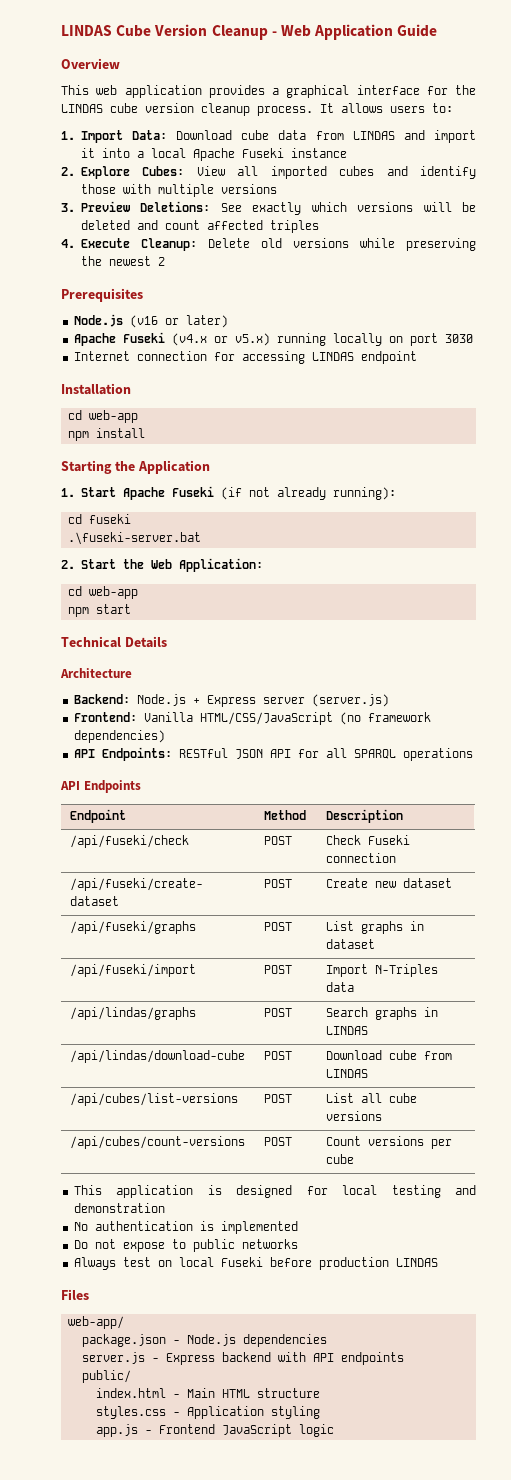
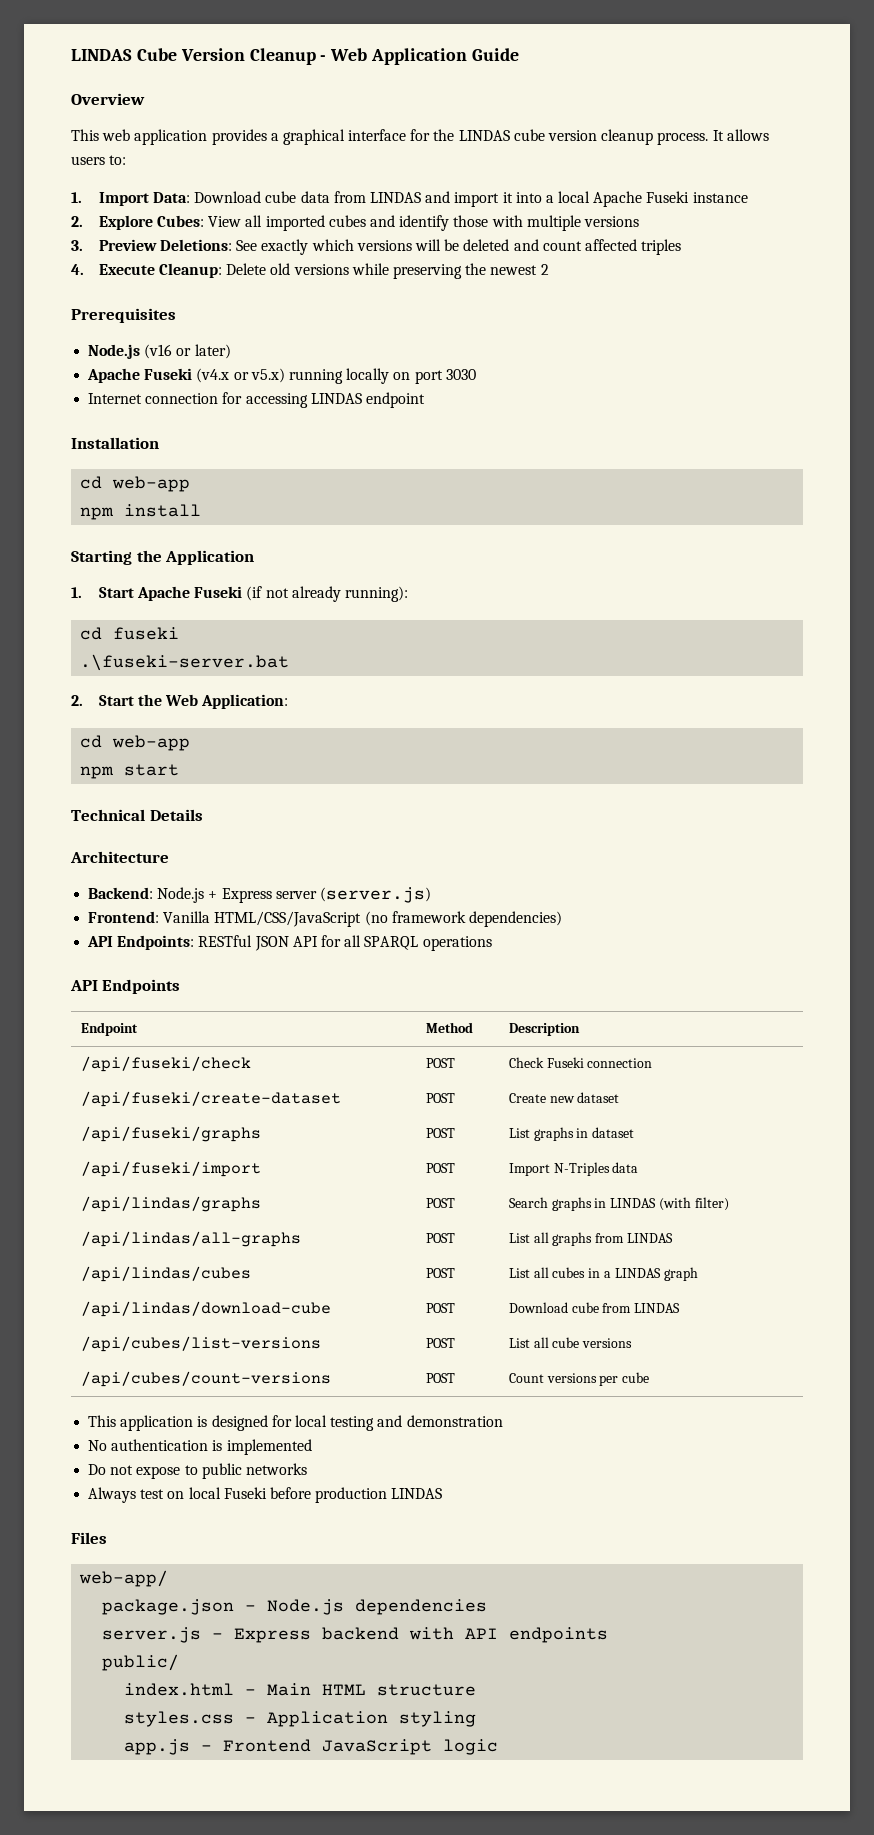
(369, 1030) none -> [658,1197,729,1211] [80,1231,301,1247] [425,1233,455,1243] [508,1232,673,1246] [80,1266,251,1282] [425,1268,455,1278] [508,1267,698,1281] (with filter) // /api/lindas/all-graphs | POST | List all graphs from LINDAS // /api/lindas/cubes | POST | List all cubes in a LINDAS graph

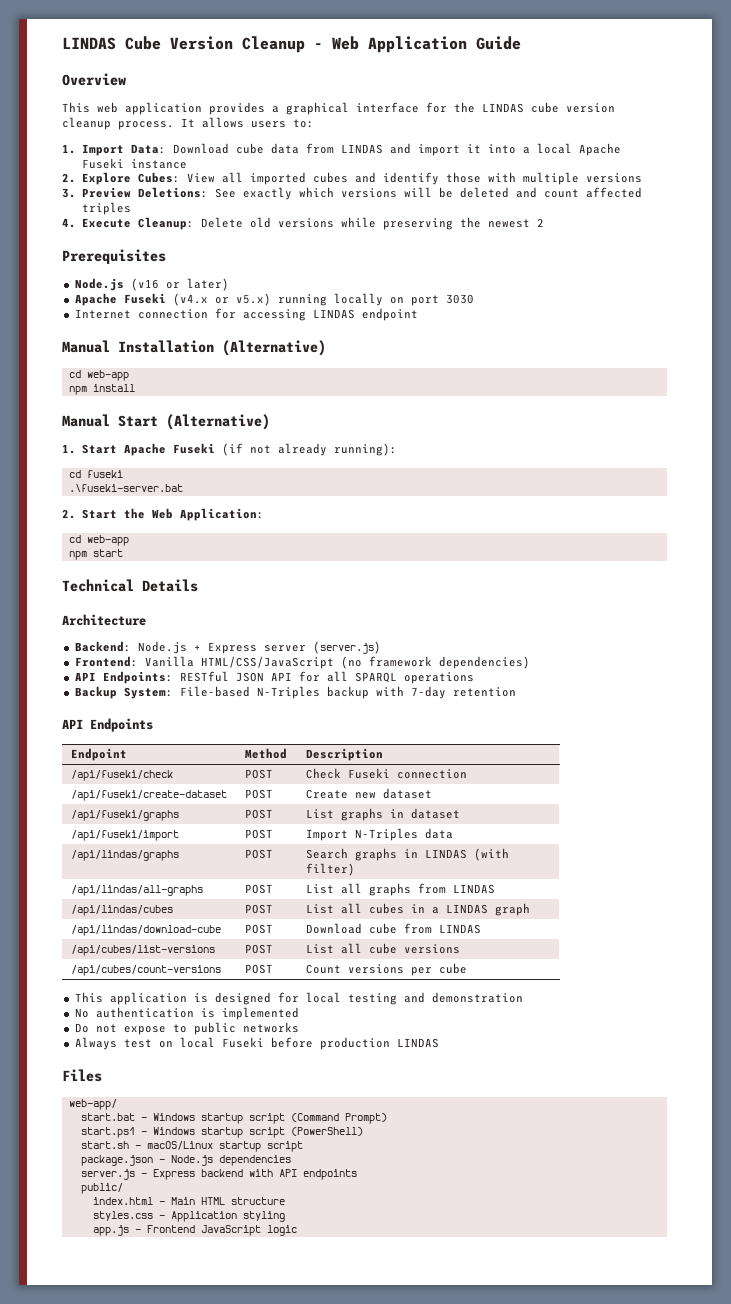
(425, 400) none -> [62,340,110,353] Manual
(159, 443) none -> [222,340,326,356] (Alternative)
[71,550,255,565] Starting the Application -> [62,414,270,430] Manual Start (Alternative)
(492, 943) none -> [74,686,516,699] // Backup System: File-based N-Triples backup with 7-day retention
(169, 1578) none -> [80,1113,387,1124] [80,1127,363,1138] [80,1141,303,1152] // start.bat - Windows startup script (Command Prompt) // start.ps1 - Windows startup script (PowerShell) // start.sh - macOS/Linux startup script

